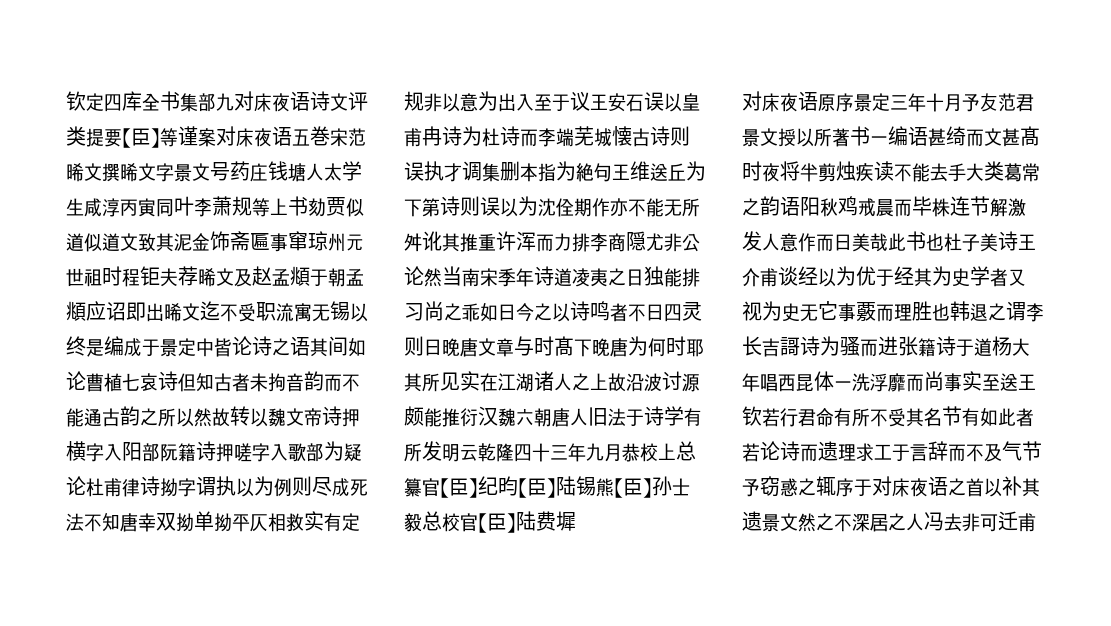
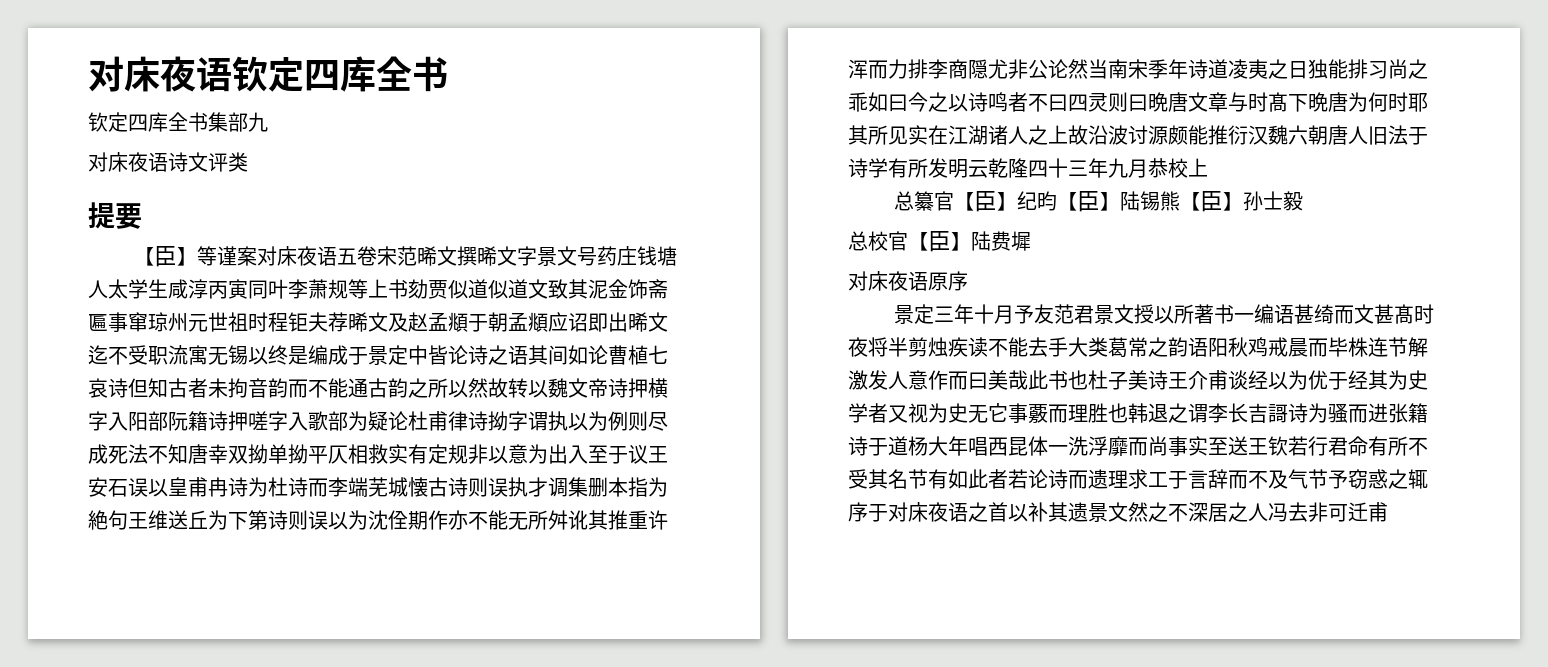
(66, 101) none -> [88,56,448,92] 对床夜语钦定四库全书 //
(234, 102) none -> (268, 122) //
(86, 136) none -> (248, 162) //
(122, 138) none -> (142, 216) //
[310,126,330,146] 巻 -> [357,246,378,266] 卷
(676, 451) none -> (1208, 167) //
(422, 522) none -> (1304, 201) //
(854, 102) none -> (968, 281) //

